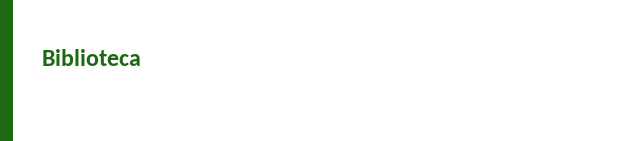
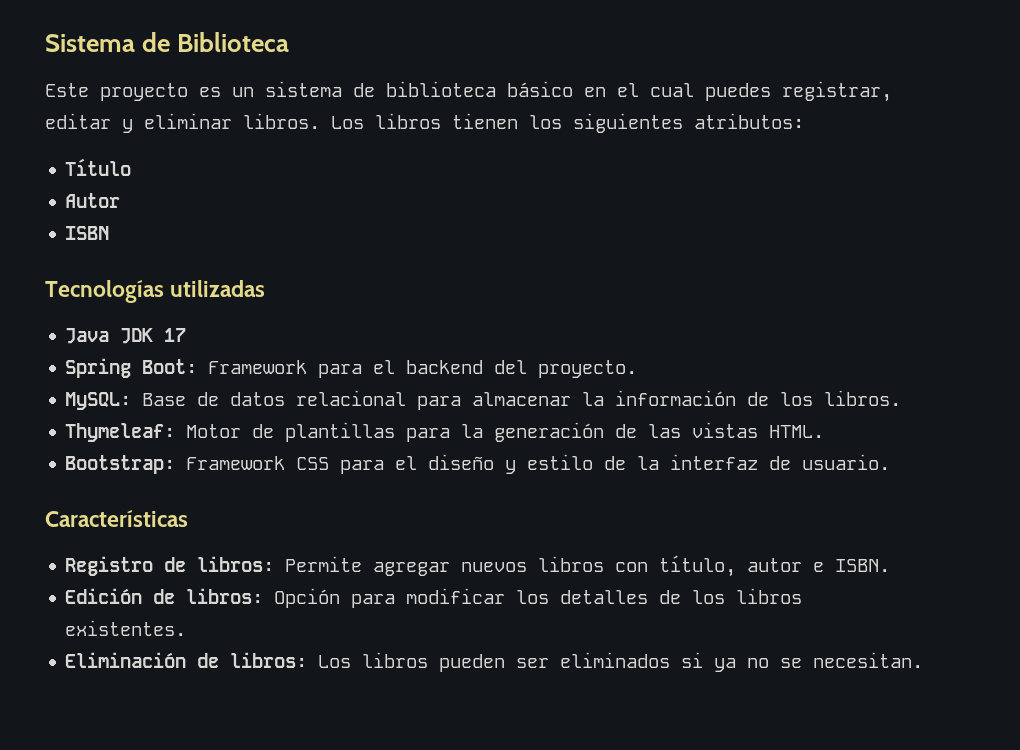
(42, 57) none -> [45,32,171,52] Sistema de
(141, 57) none -> [45,81,892,102] [45,113,804,133] [65,158,132,176] [65,193,121,208] [65,226,110,240] [45,280,266,303] [65,328,187,344] [65,358,638,378] [65,390,902,410] [65,422,825,442] [65,454,891,474] [45,510,188,527] [65,555,891,577] [65,588,803,608] [65,620,187,636] [65,652,924,672] // Este proyecto es un sistema de biblioteca básico en el cual puedes registrar, editar y eliminar libros. Los libros tienen los siguientes atributos: // Título // Autor // ISBN // Tecnologías utilizadas // Java JDK 17 // Spring Boot: Framework para el backend del proyecto. // MySQL: Base de datos relacional para almacenar la información de los libros. // Thymeleaf: Motor de plantillas para la generación de las vistas HTML. // Bootstrap: Framework CSS para el diseño y estilo de la interfaz de usuario. // Características // Registro de libros: Permite agregar nuevos libros con título, autor e ISBN. // Edición de libros: Opción para modificar los detalles de los libros existentes. // Eliminación de libros: Los libros pueden ser eliminados si ya no se necesitan.

